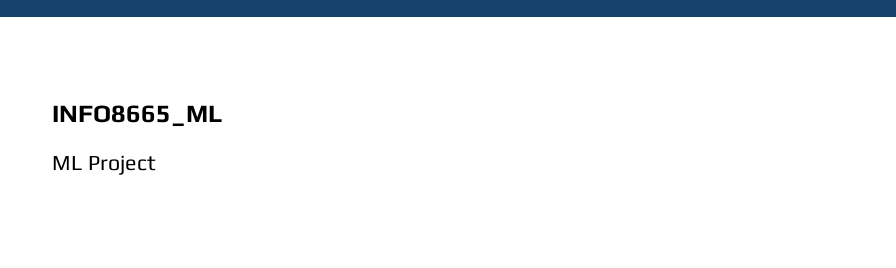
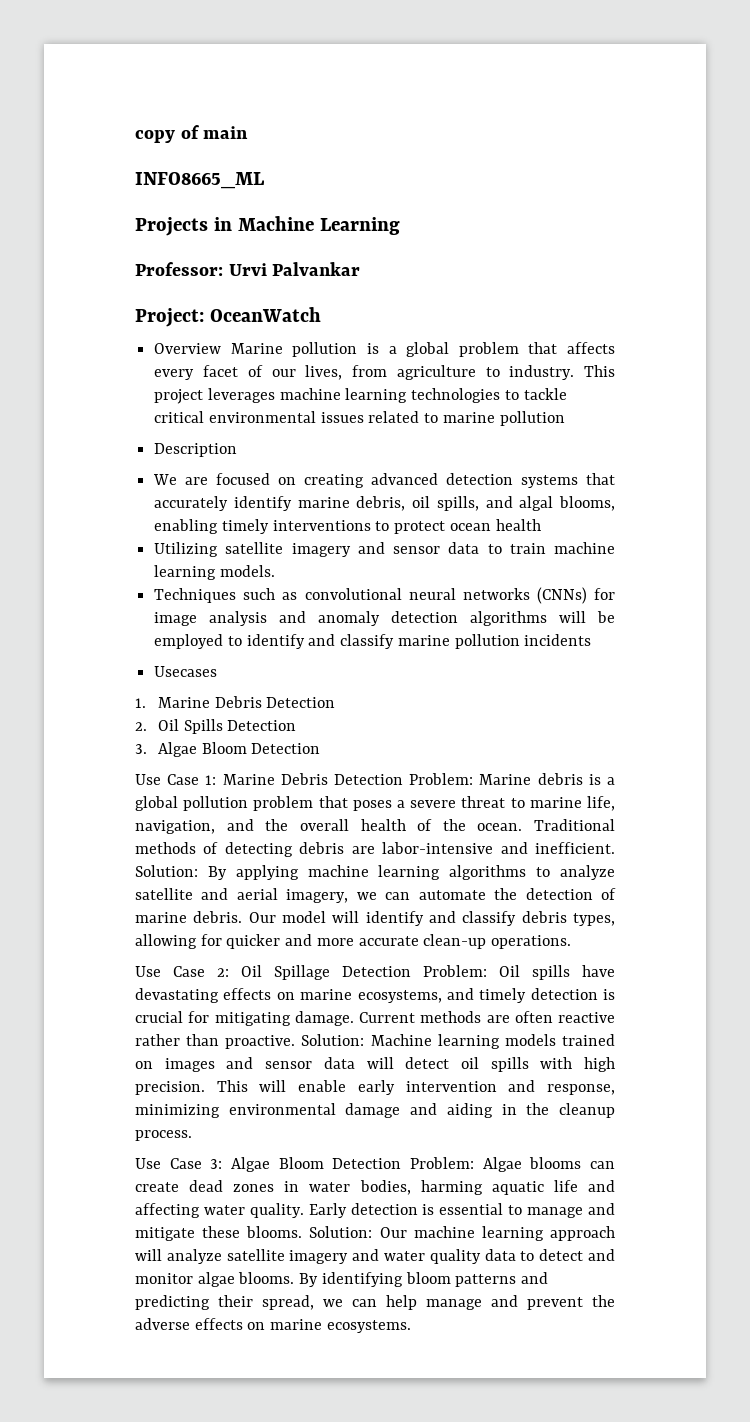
[52,105,223,127] [52,155,156,175] INFO8665_ML // ML Project -> [135,125,249,143] [135,172,264,189] [135,216,400,236] [135,262,361,276] [135,307,321,327] [154,342,615,357] [154,365,615,380] [154,388,567,404] [154,411,565,426] [154,443,238,457] [153,473,615,488] [154,496,615,511] [154,519,541,534] [154,542,615,557] [154,565,275,580] [154,587,615,604] [154,611,615,626] [154,634,592,649] [154,666,218,677] [135,696,336,708] [135,719,297,734] [135,742,321,757] [135,773,615,785] [135,796,615,811] [135,819,615,834] [135,842,615,857] [135,865,615,880] [135,888,617,903] [135,911,615,926] [135,934,572,949] [135,965,615,980] [135,988,615,1003] [135,1011,615,1026] [135,1034,615,1049] [135,1057,615,1072] [135,1080,615,1095] [135,1103,615,1118] [135,1130,192,1141] [135,1157,615,1172] [135,1180,615,1195] [135,1203,616,1218] [135,1226,615,1241] [135,1249,615,1264] [135,1272,549,1287] [135,1295,615,1310] [135,1318,411,1333] copy of main // INFO8665_ML // Projects in Machine Learning // Professor: Urvi Palvankar // Project: OceanWatch // Overview Marine pollution is a global problem that affects every facet of our lives, from agriculture to industry. This project leverages machine learning technologies to tackle critical environmental issues related to marine pollution // Description // We are focused on creating advanced detection systems that accurately identify marine debris, oil spills, and algal blooms, enabling timely interventions to protect ocean health // Utilizing satellite imagery and sensor data to train machine learning models. // Techniques such as convolutional neural networks (CNNs) for image analysis and anomaly detection algorithms will be employed to identify and classify marine pollution incidents // Usecases // 1. Marine Debris Detection // 2. Oil Spills Detection // 3. Algae Bloom Detection // Use Case 1: Marine Debris Detection Problem: Marine debris is a global pollution problem that poses a severe threat to marine life, navigation, and the overall health of the ocean. Traditional methods of detecting debris are labor-intensive and inefficient. Solution: By applying machine learning algorithms to analyze satellite and aerial imagery, we can automate the detection of marine debris. Our model will identify and classify debris types, allowing for quicker and more accurate clean-up operations. // Use Case 2: Oil Spillage Detection Problem: Oil spills have devastating effects on marine ecosystems, and timely detection is crucial for mitigating damage. Current methods are often reactive rather than proactive. Solution: Machine learning models trained on images and sensor data will detect oil spills with high precision. This will enable early intervention and response, minimizing environmental damage and aiding in the cleanup process. // Use Case 3: Algae Bloom Detection Problem: Algae blooms can create dead zones in water bodies, harming aquatic life and affecting water quality. Early detection is essential to manage and mitigate these blooms. Solution: Our machine learning approach will analyze satellite imagery and water quality data to detect and monitor algae blooms. By identifying bloom patterns and predicting their spread, we can help manage and prevent the adverse effects on marine ecosystems.

